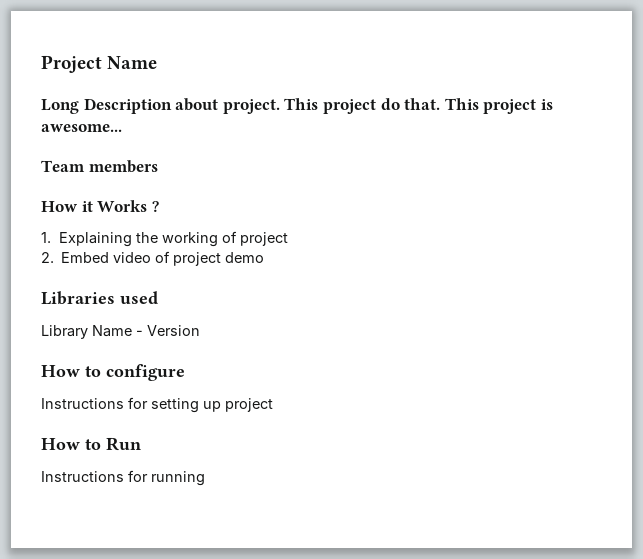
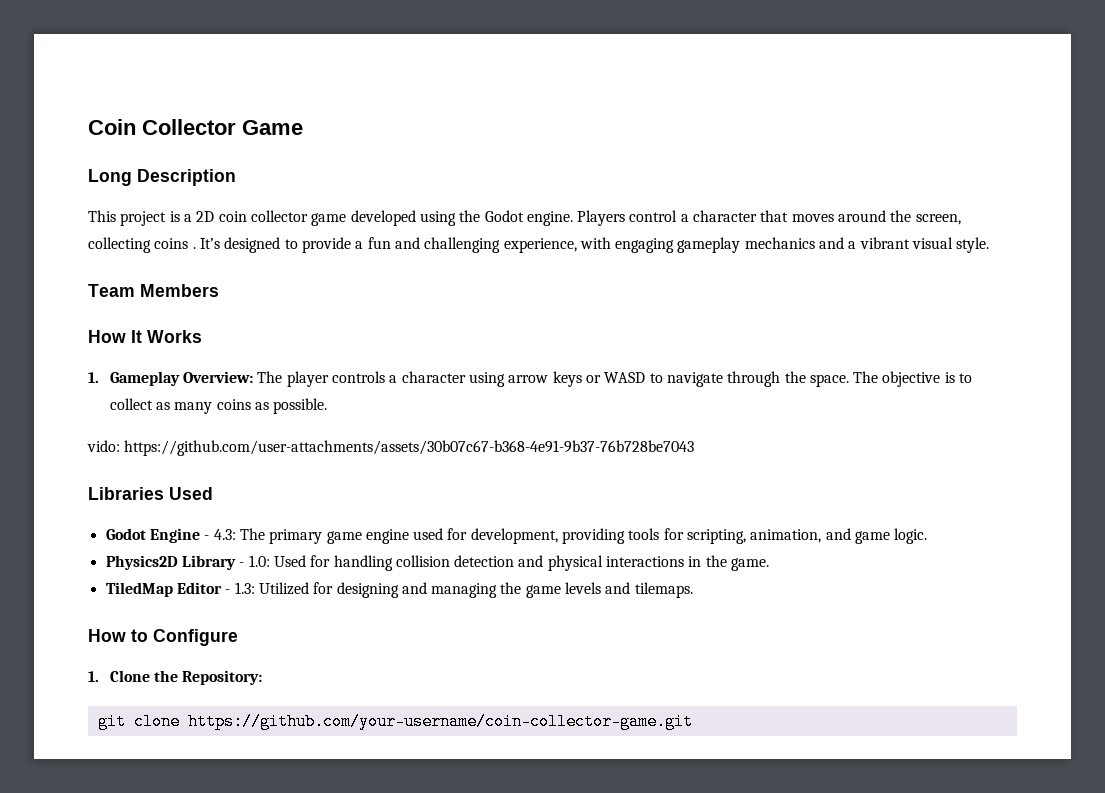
[41,55,158,73] Project Name -> [88,119,303,135] Coin Collector Game
[175,98,553,114] [41,124,122,132] about project. This project do that. This project is awesome... -> [88,210,961,226] [88,237,990,253] // This project is a 2D coin collector game developed using the Godot engine. Players control a character that moves around the screen, collecting coins . It’s designed to provide a fun and challenging experience, with engaging gameplay mechanics and a vibrant visual style.
[88,160,158,173] [41,201,93,212] members // How it -> [140,284,219,297] [88,330,142,343] Members // How It
[151,201,159,212] [41,231,289,247] [41,251,265,266] [41,291,158,305] [41,325,200,339] [41,364,185,381] [41,397,273,413] [41,437,141,451] [41,470,205,486] ? // 1. Explaining the working of project // 2. Embed video of project demo // Libraries used // Library Name - Version // How to configure // Instructions for setting up project // How to Run // Instructions for running -> [88,371,973,387] [109,398,328,414] [87,440,695,456] [88,487,213,500] [105,528,928,544] [105,555,770,571] [105,582,693,598] [88,629,238,646] [88,670,263,685] [97,713,693,730] // 1. Gameplay Overview: The player controls a character using arrow keys or WASD to navigate through the space. The objective is to collect as many coins as possible. // vido: https://github.com/user-attachments/assets/30b07c67-b368-4e91-9b37-76b728be7043 // Libraries Used // Godot Engine - 4.3: The primary game engine used for development, providing tools for scripting, animation, and game logic. // Physics2D Library - 1.0: Used for handling collision detection and physical interactions in the game. // TiledMap Editor - 1.3: Utilized for designing and managing the game levels and tilemaps. // How to Configure // 1. Clone the Repository: // git clone https://github.com/your-username/coin-collector-game.git

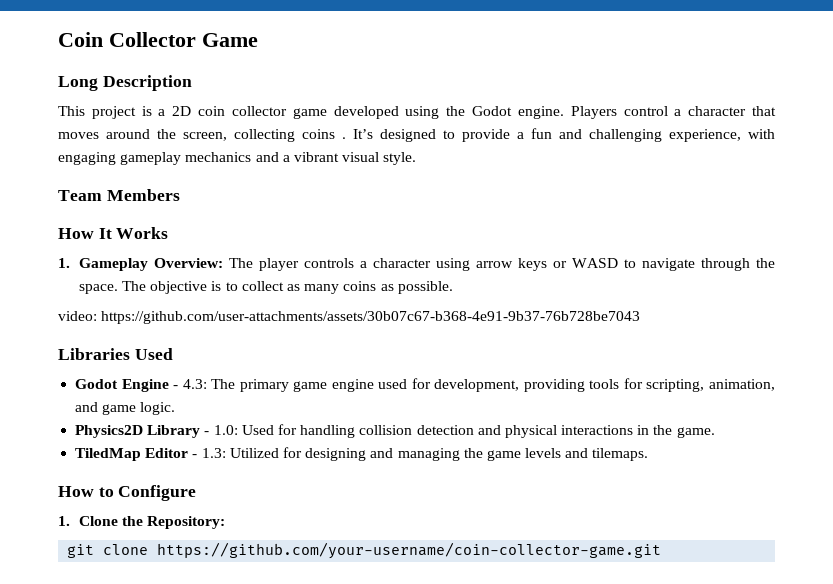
[87,440,120,452] vido: -> [58,311,97,321] video:

